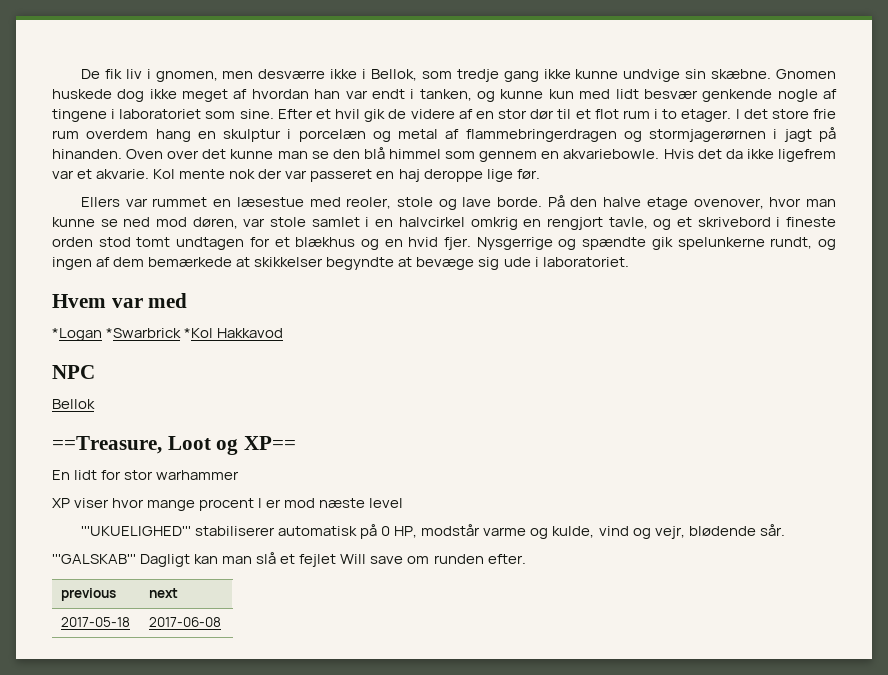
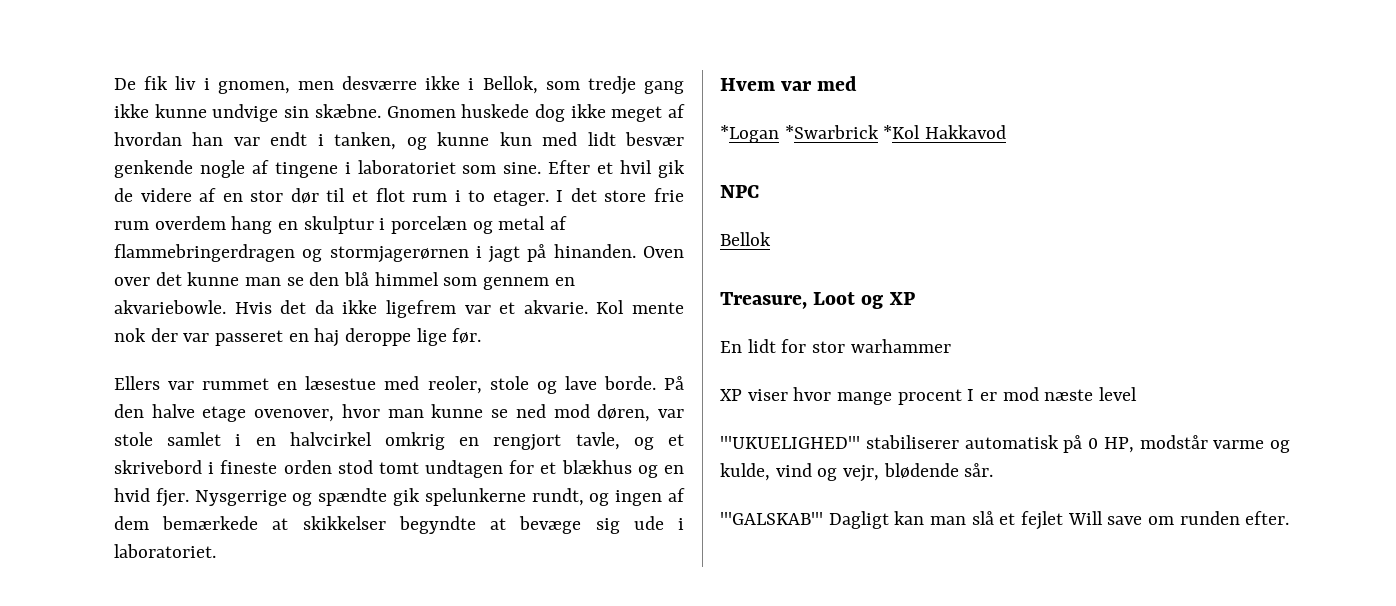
[52,436,162,454] ==Treasure, -> [720,292,807,309] Treasure,
[244,436,297,450] XP== -> [888,292,915,305] XP
[61,588,117,601] [149,588,179,598] [61,617,131,627] [149,617,222,627] // previous | next // 2017-05-18 | 2017-06-08 -> (1290, 518) none

